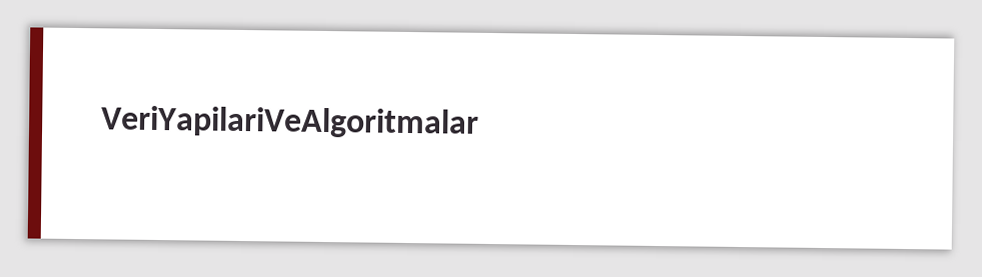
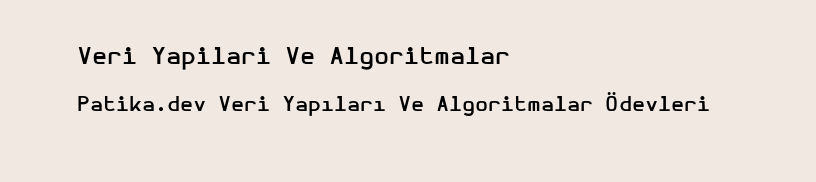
[101,105,479,139] VeriYapilariVeAlgoritmalar -> [77,47,510,70] [77,92,710,116] Veri Yapilari Ve Algoritmalar // Patika.dev Veri Yapıları Ve Algoritmalar Ödevleri

